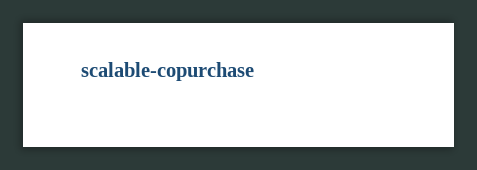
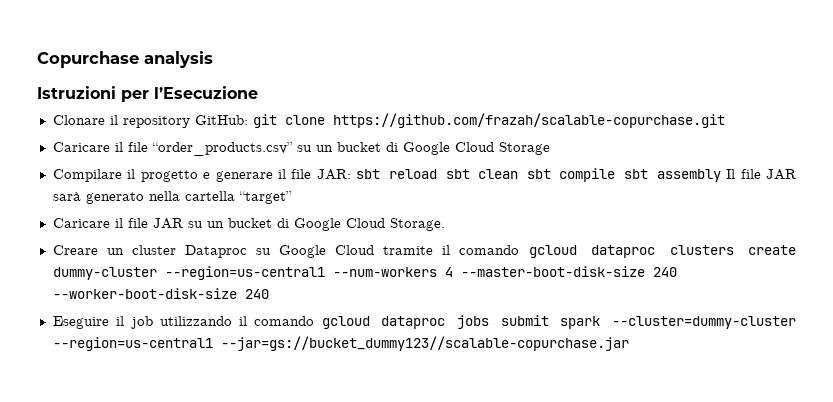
[81,62,254,81] scalable-copurchase -> [37,51,213,68] [37,86,258,102] [52,113,725,128] [52,142,550,156] [52,168,796,182] [52,191,292,204] [52,218,445,231] [52,245,797,258] [52,266,677,280] [52,288,269,299] [52,315,796,329] [52,336,629,351] Copurchase analysis // Istruzioni per l’Esecuzione // Clonare il repository GitHub: git clone https://github.com/frazah/scalable-copurchase.git // Caricare il file “order_products.csv” su un bucket di Google Cloud Storage // Compilare il progetto e generare il file JAR: sbt reload sbt clean sbt compile sbt assembly Il file JAR sarà generato nella cartella “target” // Caricare il file JAR su un bucket di Google Cloud Storage. // Creare un cluster Dataproc su Google Cloud tramite il comando gcloud dataproc clusters create dummy-cluster --region=us-central1 --num-workers 4 --master-boot-disk-size 240 --worker-boot-disk-size 240 // Eseguire il job utilizzando il comando gcloud dataproc jobs submit spark --cluster=dummy-cluster --region=us-central1 --jar=gs://bucket_dummy123//scalable-copurchase.jar

